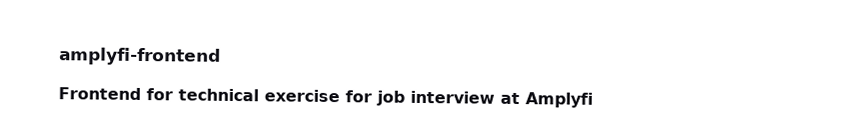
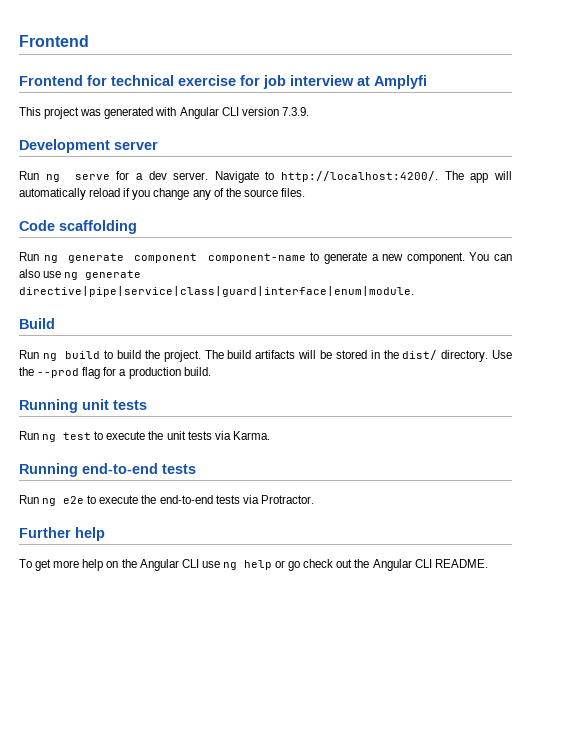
[59,47,221,66] amplyfi-frontend -> [19,35,89,47] Frontend
(593, 100) none -> [19,107,309,119] [19,139,158,153] [19,171,512,183] [19,188,305,200] [19,220,137,234] [19,252,512,264] [19,269,142,280] [19,286,414,297] [19,318,55,329] [19,350,513,362] [19,367,211,379] [19,399,147,413] [19,431,270,442] [19,463,196,477] [19,495,314,506] [19,527,105,541] [19,559,488,571] // This project was generated with Angular CLI version 7.3.9. // Development server // Run ng serve for a dev server. Navigate to http://localhost:4200/. The app will automatically reload if you change any of the source files. // Code scaffolding // Run ng generate component component-name to generate a new component. You can also use ng generate directive|pipe|service|class|guard|interface|enum|module. // Build // Run ng build to build the project. The build artifacts will be stored in the dist/ directory. Use the --prod flag for a production build. // Running unit tests // Run ng test to execute the unit tests via Karma. // Running end-to-end tests // Run ng e2e to execute the end-to-end tests via Protractor. // Further help // To get more help on the Angular CLI use ng help or go check out the Angular CLI README.

